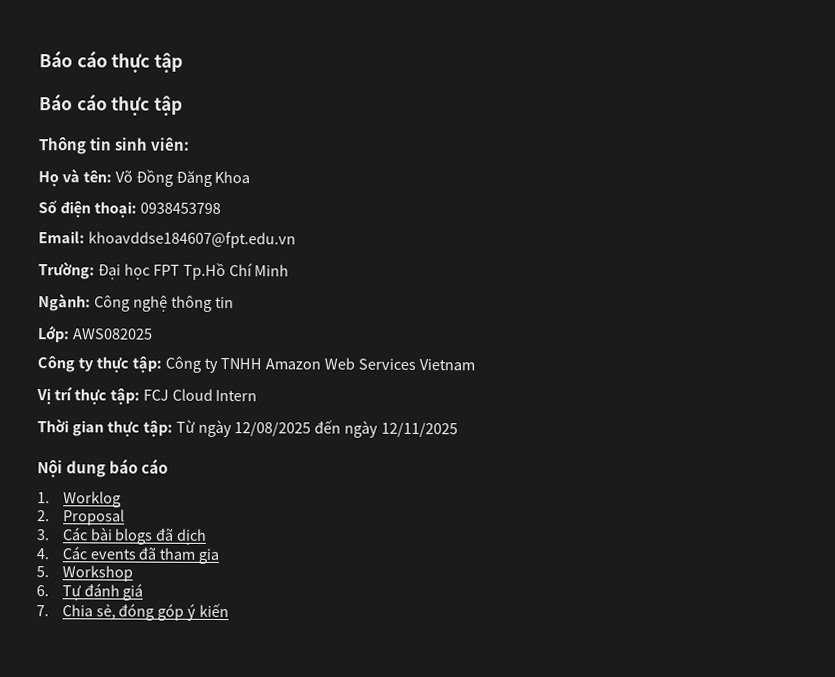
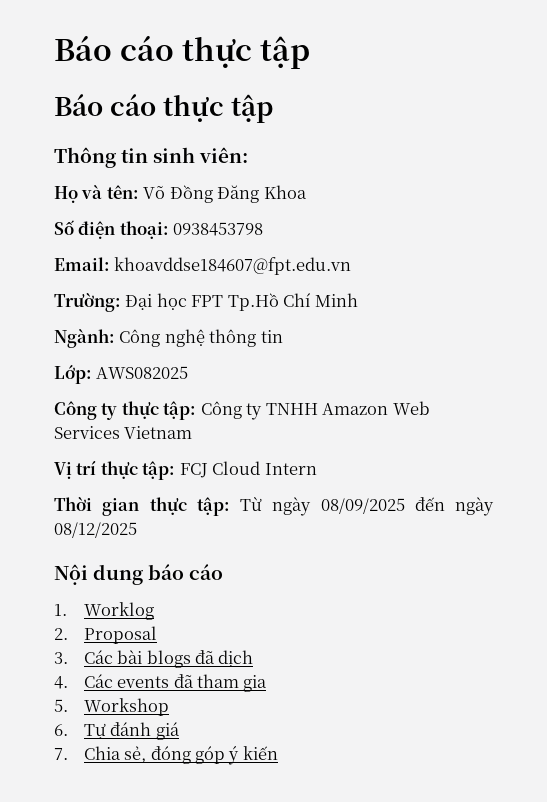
[234,421,312,437] 12/08/2025 -> [320,498,405,514] 08/09/2025
[381,421,459,438] 12/11/2025 -> [54,522,137,538] 08/12/2025

